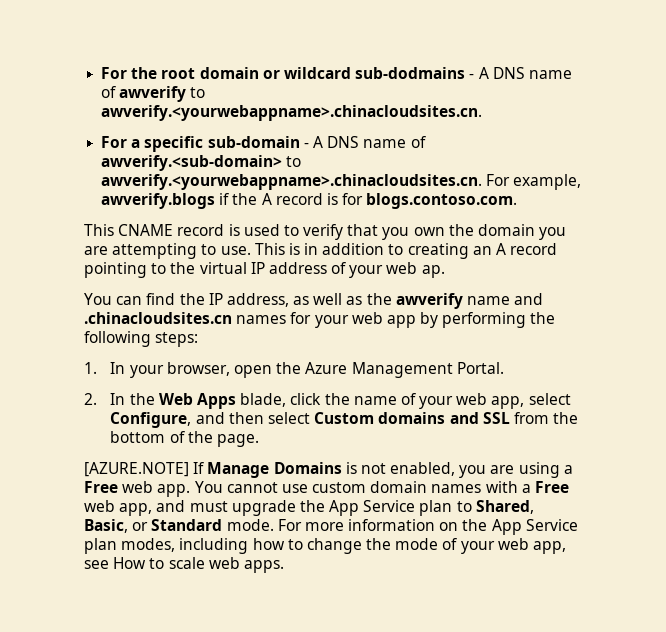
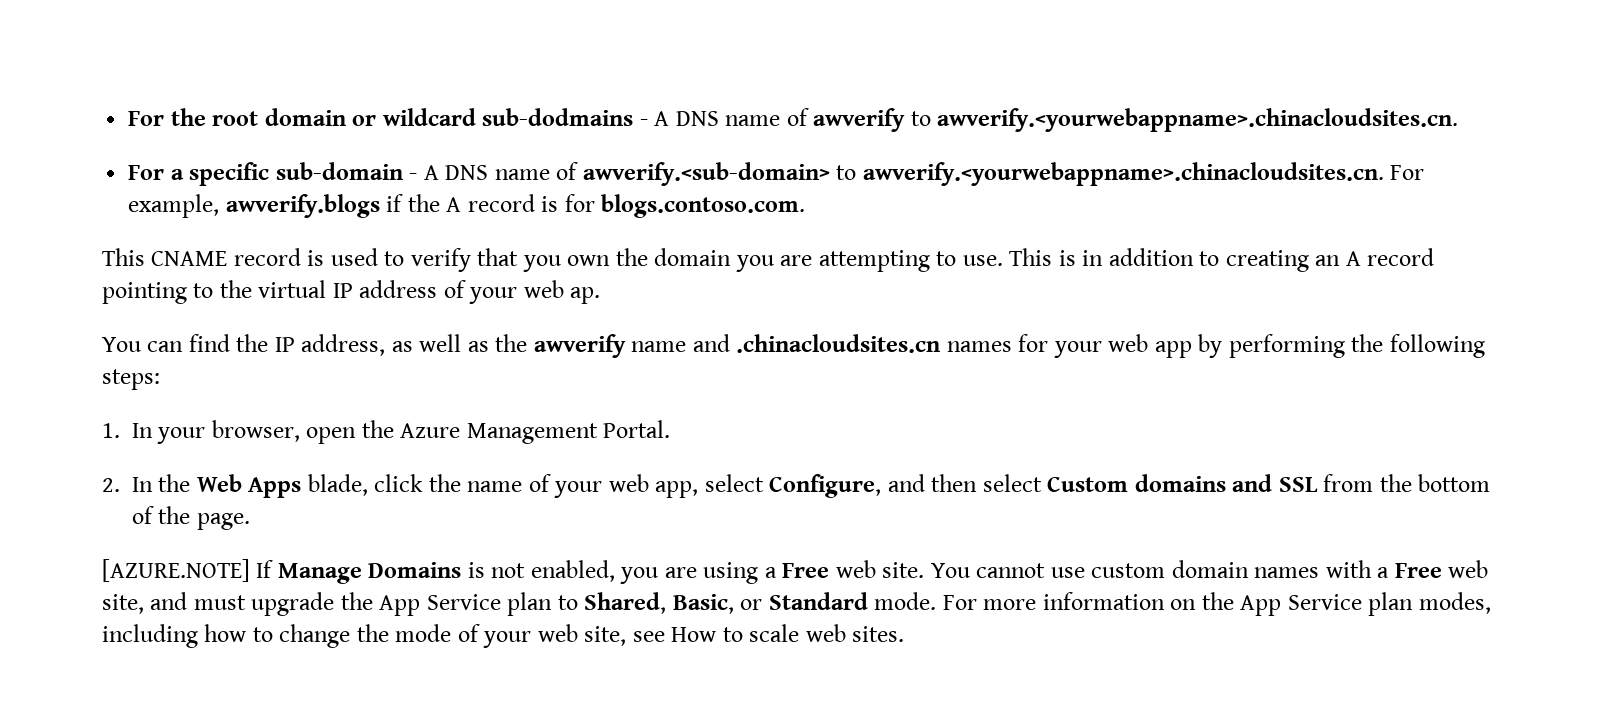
[157,484,191,497] app. -> [882,562,925,578] site.
[119,503,153,516] app, -> [102,594,144,614] site,
[533,541,567,554] app, -> [584,626,627,646] site,
[243,560,284,573] apps. -> [852,626,905,642] sites.

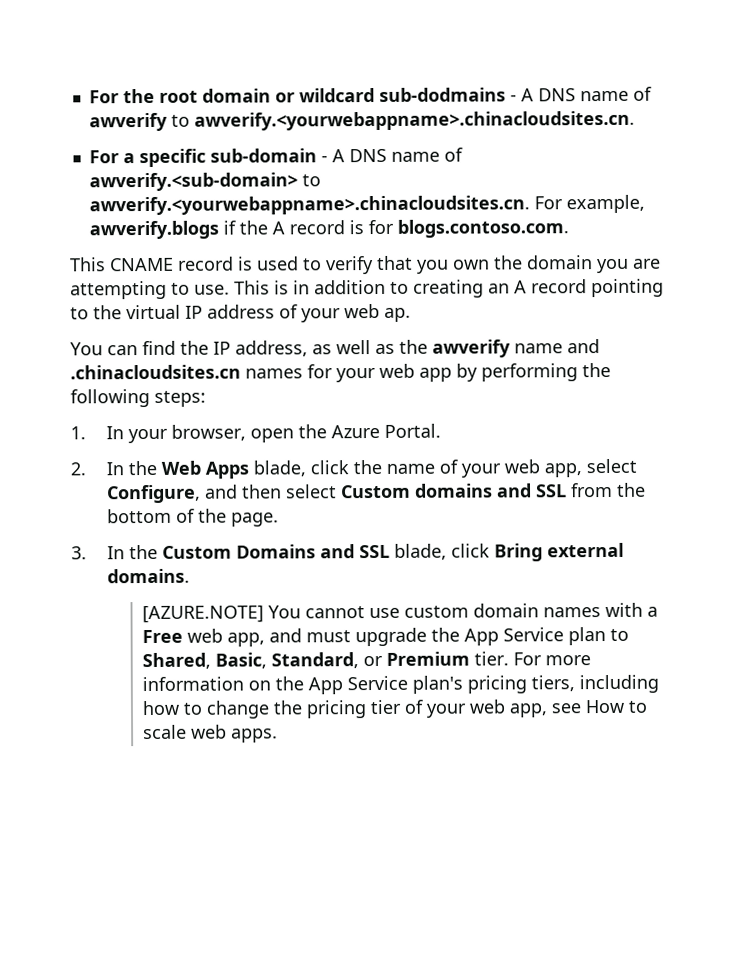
[466,423,598,444] Management -> (380, 431) none
[102,559,925,584] [AZURE.NOTE] If Manage Domains is not enabled, you are using a Free web site. -> [71,542,624,562] [106,568,190,584] [142,605,265,624] 3. In the Custom Domains and SSL blade, click Bring external domains. // [AZURE.NOTE]
[102,594,144,614] site, -> [227,632,266,647] app,
[740,592,937,610] or Standard mode. -> [271,651,510,669] Standard, or Premium tier.
[1368,592,1491,616] plan modes, -> [412,675,576,694] plan's pricing tiers,
[395,624,627,648] mode of your web site, -> [306,699,549,719] pricing tier of your web app,
[852,626,905,642] sites. -> [231,728,279,743] apps.

